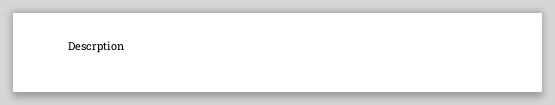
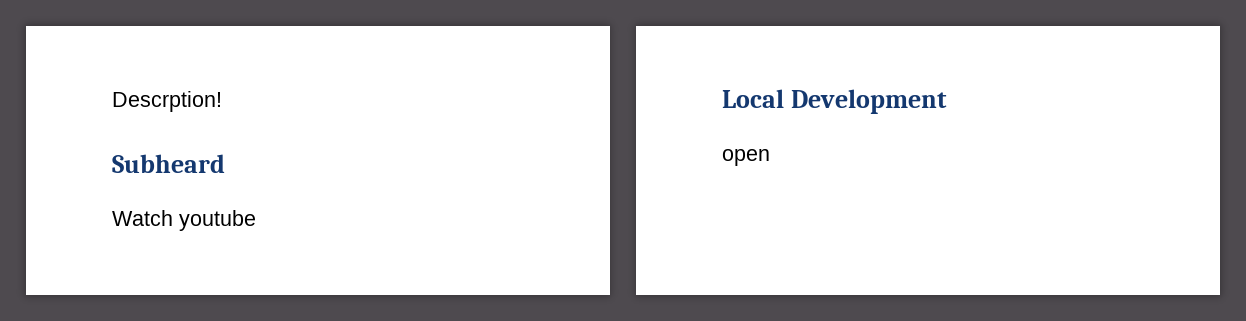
[68,41,124,53] Descrption -> [112,91,222,112] [112,154,225,173] [112,210,256,231] [722,89,947,114] [722,149,770,166] Descrption! // Subheard // Watch youtube // Local Development // open

